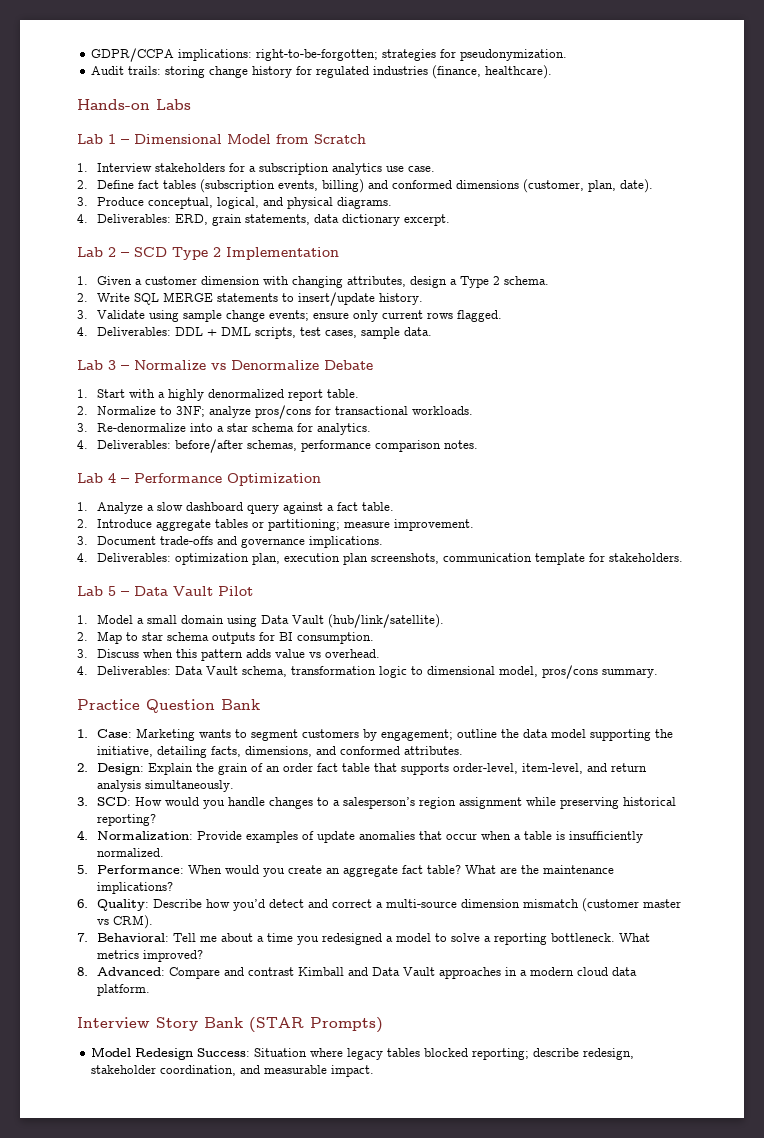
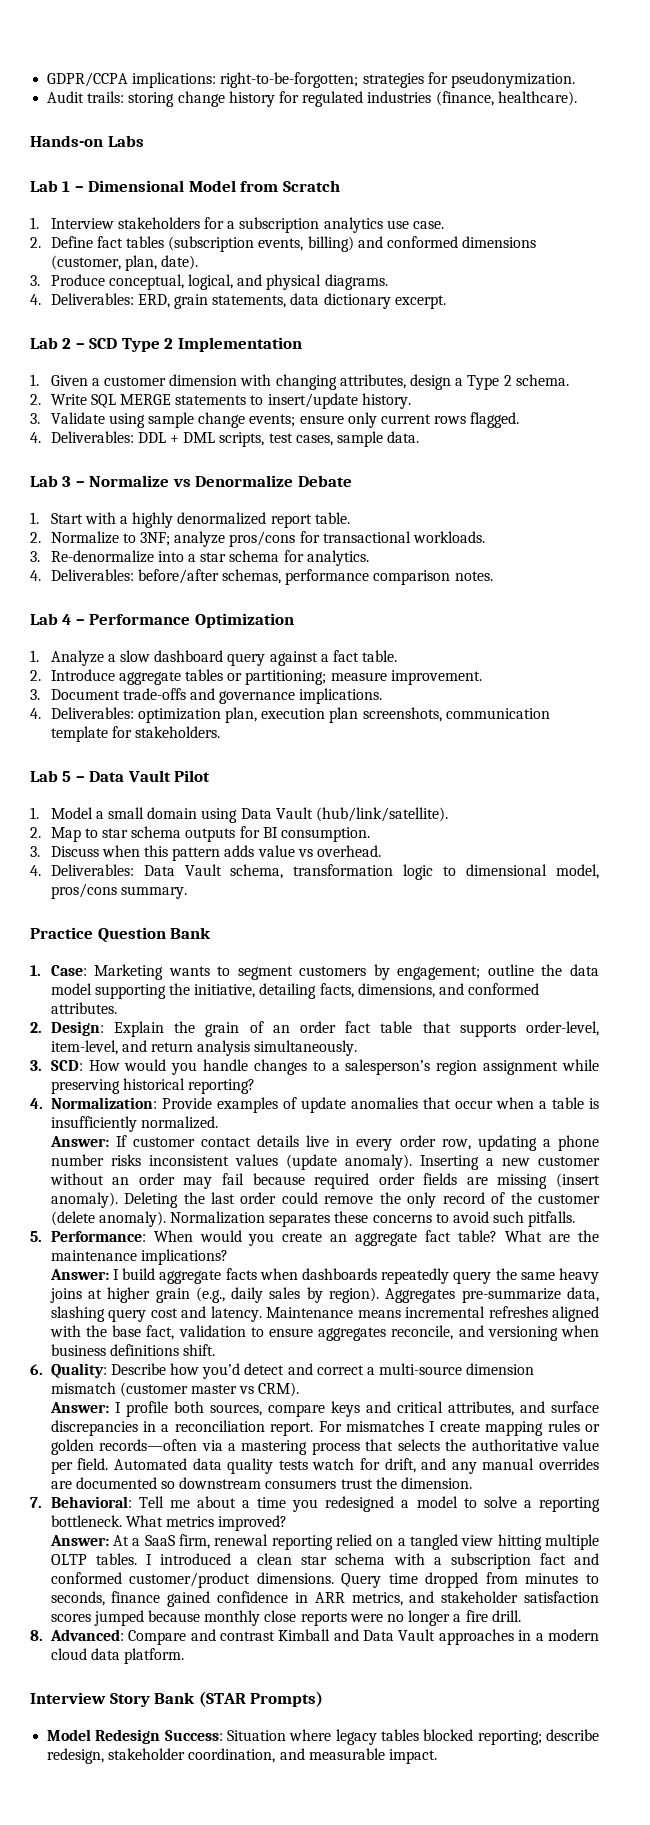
(164, 852) none -> [49,1135,599,1151] [50,1154,601,1170] [49,1173,600,1189] [50,1192,600,1208] [50,1211,576,1227] // Answer: If customer contact details live in every order row, updating a phone number risks inconsistent values (update anomaly). Inserting a new customer without an order may fail because required order fields are missing (insert anomaly). Deleting the last order could remove the only record of the customer (delete anomaly). Normalization separates these concerns to avoid such pitfalls.
(173, 888) none -> [49,1268,599,1284] [49,1287,599,1303] [50,1306,599,1322] [49,1325,599,1341] [50,1344,216,1356] // Answer: I build aggregate facts when dashboards repeatedly query the same heavy joins at higher grain (e.g., daily sales by region). Aggregates pre-summarize data, slashing query cost and latency. Maintenance means incremental refreshes aligned with the base fact, validation to ensure aggregates reconcile, and versioning when business definitions shift.
(153, 922) none -> [49,1401,599,1417] [50,1420,600,1436] [50,1439,599,1455] [50,1458,599,1474] [50,1477,472,1489] // Answer: I profile both sources, compare keys and critical attributes, and surface discrepancies in a reconciliation report. For mismatches I create mapping rules or golden records—often via a mastering process that selects the authoritative value per field. Automated data quality tests watch for drift, and any manual overrides are documented so downstream consumers trust the dimension.
(203, 956) none -> [49,1534,599,1550] [50,1553,599,1569] [50,1572,599,1588] [50,1591,600,1607] [50,1610,521,1626] // Answer: At a SaaS firm, renewal reporting relied on a tangled view hitting multiple OLTP tables. I introduced a clean star schema with a subscription fact and conformed customer/product dimensions. Query time dropped from minutes to seconds, finance gained confidence in ARR metrics, and stakeholder satisfaction scores jumped because monthly close reports were no longer a fire drill.

